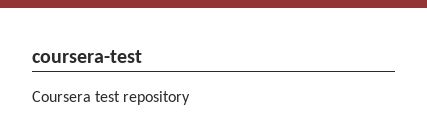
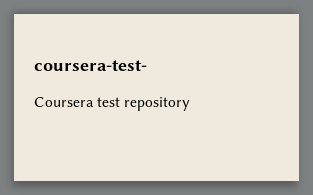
[32,50,142,63] coursera-test -> [34,60,147,71] coursera-test-

